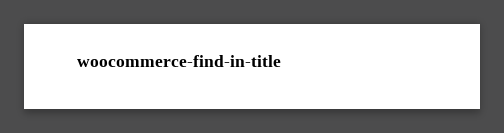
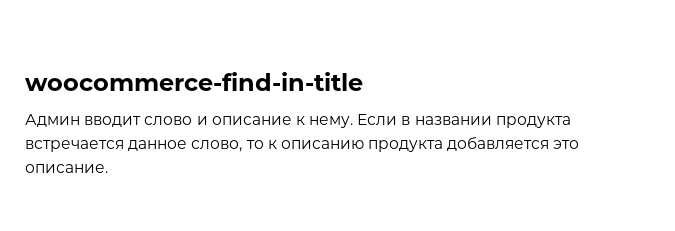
(281, 61) none -> [25,114,571,128] [25,136,580,152] [25,164,108,173] // Админ вводит слово и описание к нему. Если в названии продукта встречается данное слово, то к описанию продукта добавляется это описание.

